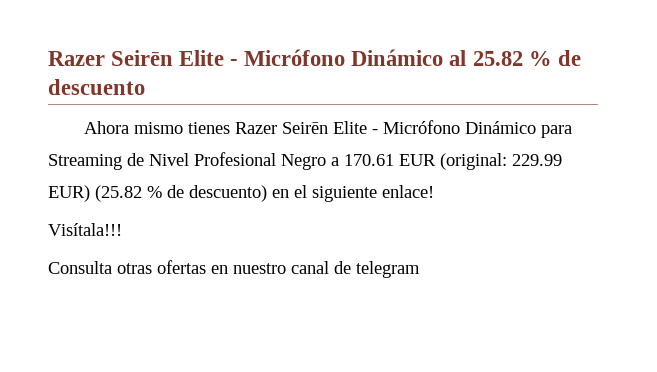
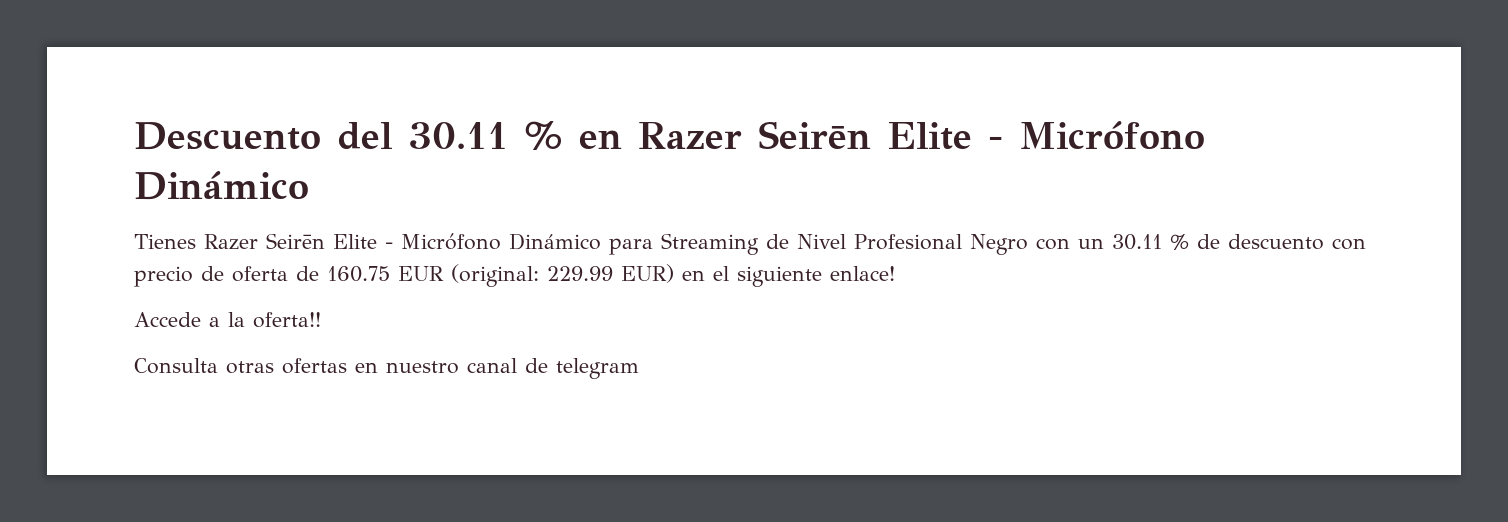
[48,49,581,66] [48,79,145,95] [84,121,231,134] Razer Seirēn Elite - Micrófono Dinámico al 25.82 % de descuento // Ahora mismo tienes -> [134,121,1205,150] [134,171,309,200] [134,234,196,249] Descuento del 30.11 % en Razer Seirēn Elite - Micrófono Dinámico // Tienes
[331,153,562,170] [48,185,267,202] a 170.61 EUR (original: 229.99 EUR) (25.82 % de descuento) -> [1036,234,1366,250] [134,264,674,287] con un 30.11 % de descuento con precio de oferta de 160.75 EUR (original: 229.99 EUR)
[48,223,122,236] Visítala!!! -> [134,312,321,328] Accede a la oferta!!

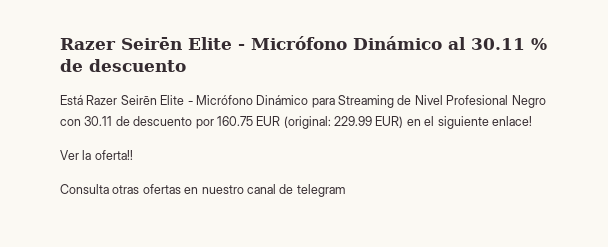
[134,121,1205,150] [134,171,309,200] [134,234,196,249] Descuento del 30.11 % en Razer Seirēn Elite - Micrófono Dinámico // Tienes -> [60,36,547,50] [60,59,186,72] [60,95,83,105] Razer Seirēn Elite - Micrófono Dinámico al 30.11 % de descuento // Está
[1078,234,1366,250] [134,266,319,287] un 30.11 % de descuento con precio de oferta de -> [84,116,214,129] 30.11 de descuento por
[134,312,220,327] Accede a -> [60,150,79,160] Ver

